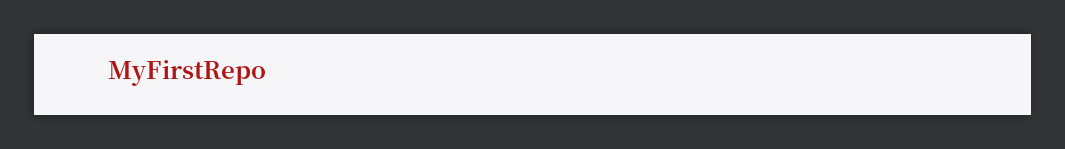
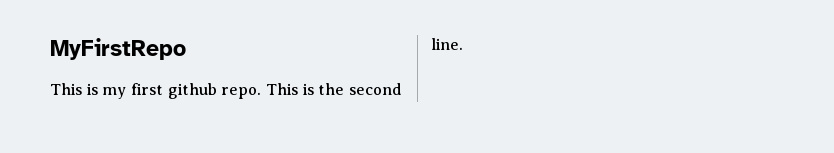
(266, 73) none -> [50,83,402,99] [431,38,463,50] // This is my first github repo. This is the second line.

